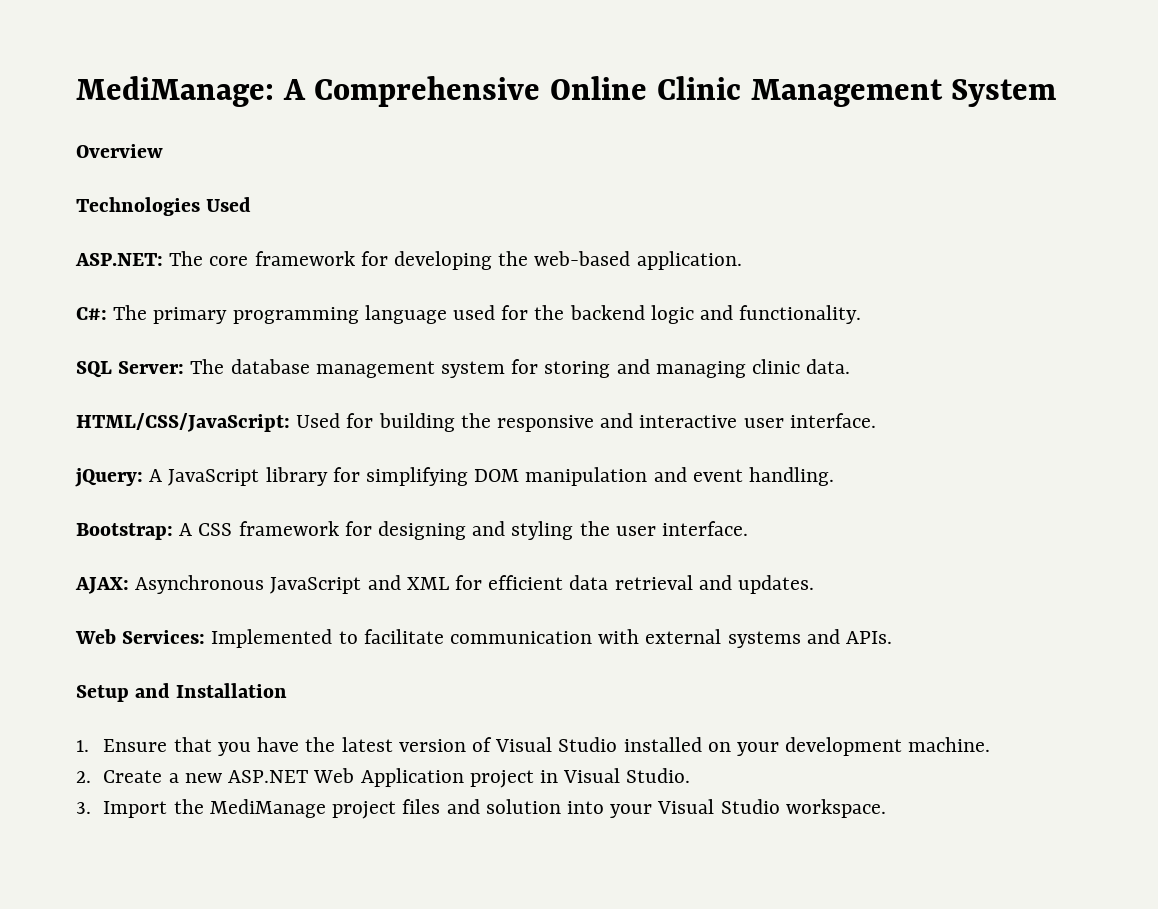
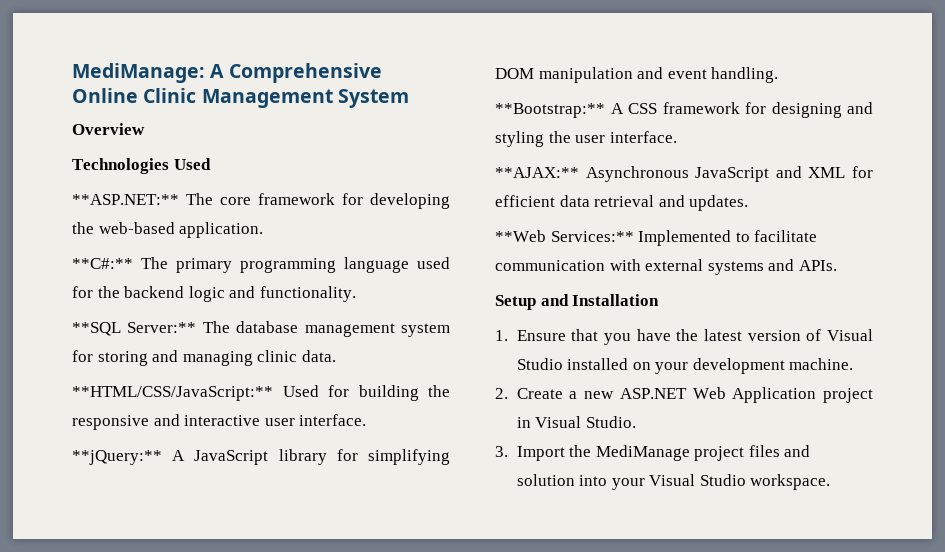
[75,253,163,266] ASP.NET: -> [72,194,179,205] **ASP.NET:**
[76,307,107,320] C#: -> [72,258,133,269] **C#:**
[76,361,185,378] SQL Server: -> [72,322,197,336] **SQL Server:**
[76,413,290,432] HTML/CSS/JavaScript: -> [72,386,273,401] **HTML/CSS/JavaScript:**
[75,468,143,487] jQuery: -> [72,450,162,465] **jQuery:**
[76,523,173,540] Bootstrap: -> [495,103,605,118] **Bootstrap:**
[75,577,129,594] AJAX: -> [495,167,579,178] **AJAX:**
[75,629,206,644] Web Services: -> [495,230,634,242] **Web Services:**

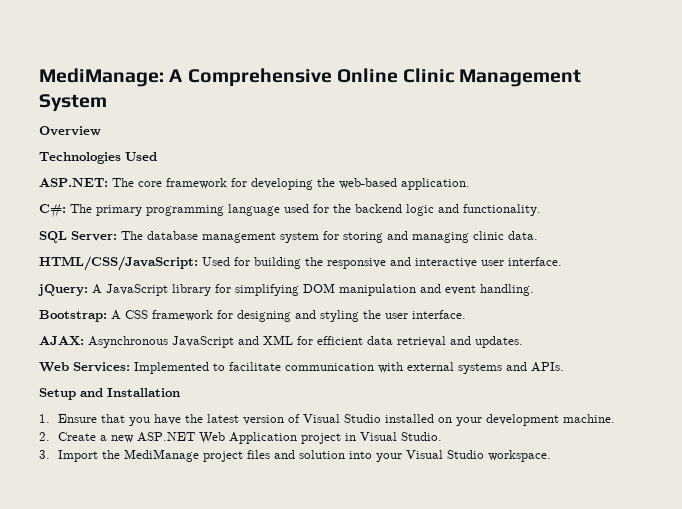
[72,194,179,205] **ASP.NET:** -> [39,178,108,187] ASP.NET:
[72,258,133,269] **C#:** -> [39,204,66,218] C#:
[72,322,197,336] **SQL Server:** -> [39,231,117,243] SQL Server:
[72,386,273,401] **HTML/CSS/JavaScript:** -> [39,256,198,271] HTML/CSS/JavaScript:
[72,450,162,465] **jQuery:** -> [38,284,88,296] jQuery:
[495,103,605,118] **Bootstrap:** -> [39,310,107,322] Bootstrap:
[495,167,579,178] **AJAX:** -> [39,336,84,345] AJAX:
[495,230,634,242] **Web Services:** -> [39,362,130,372] Web Services:

